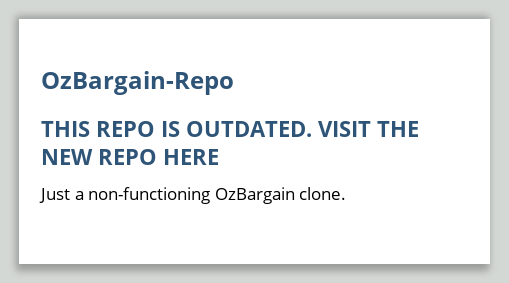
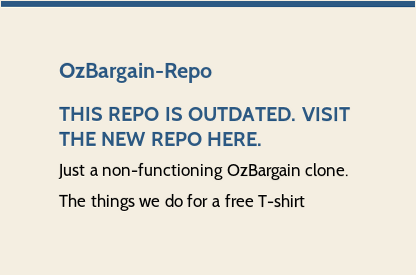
[163,149,219,165] HERE -> [206,131,264,147] HERE.
(347, 193) none -> [58,193,306,211] // The things we do for a free T-shirt

